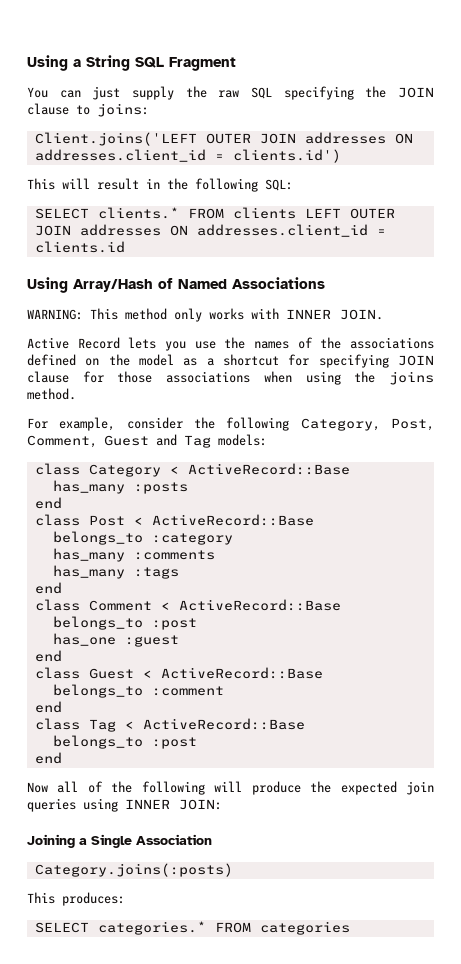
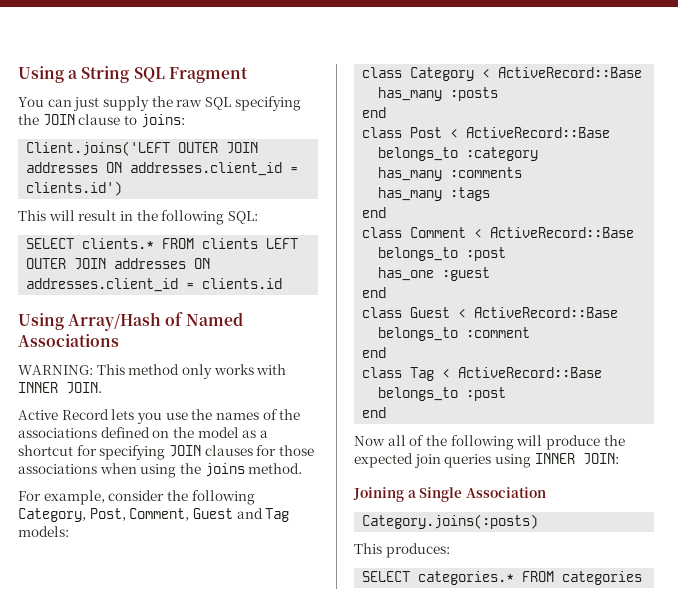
[27,371,69,383] clause -> [204,445,253,456] clauses

